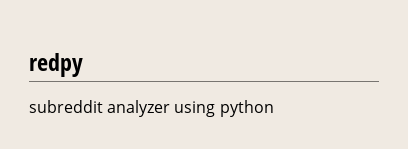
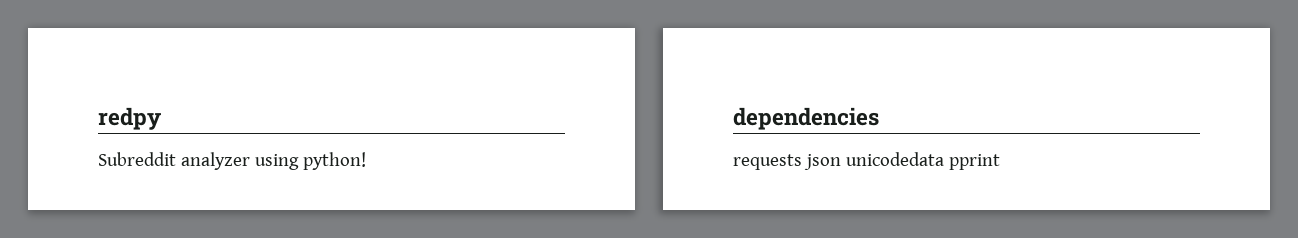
[29,100,103,113] subreddit -> [98,152,176,166] Subreddit
[219,100,274,117] python -> [302,152,366,170] [733,107,879,130] [733,152,1000,170] python! // dependencies // requests json unicodedata pprint

